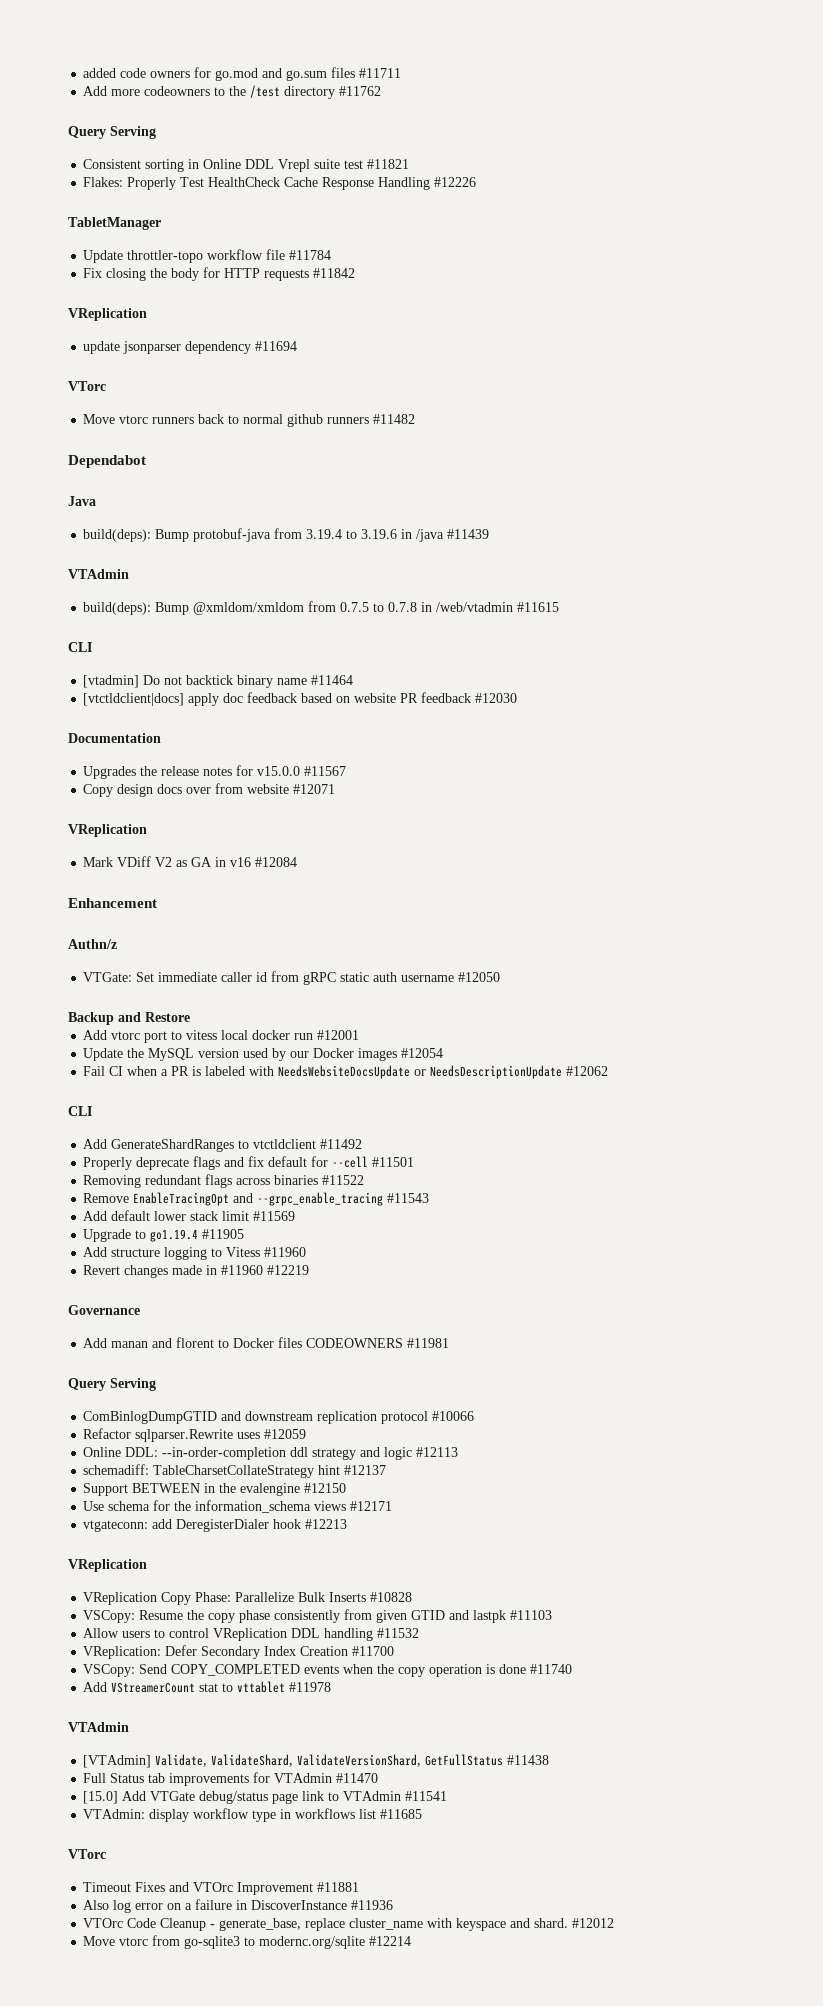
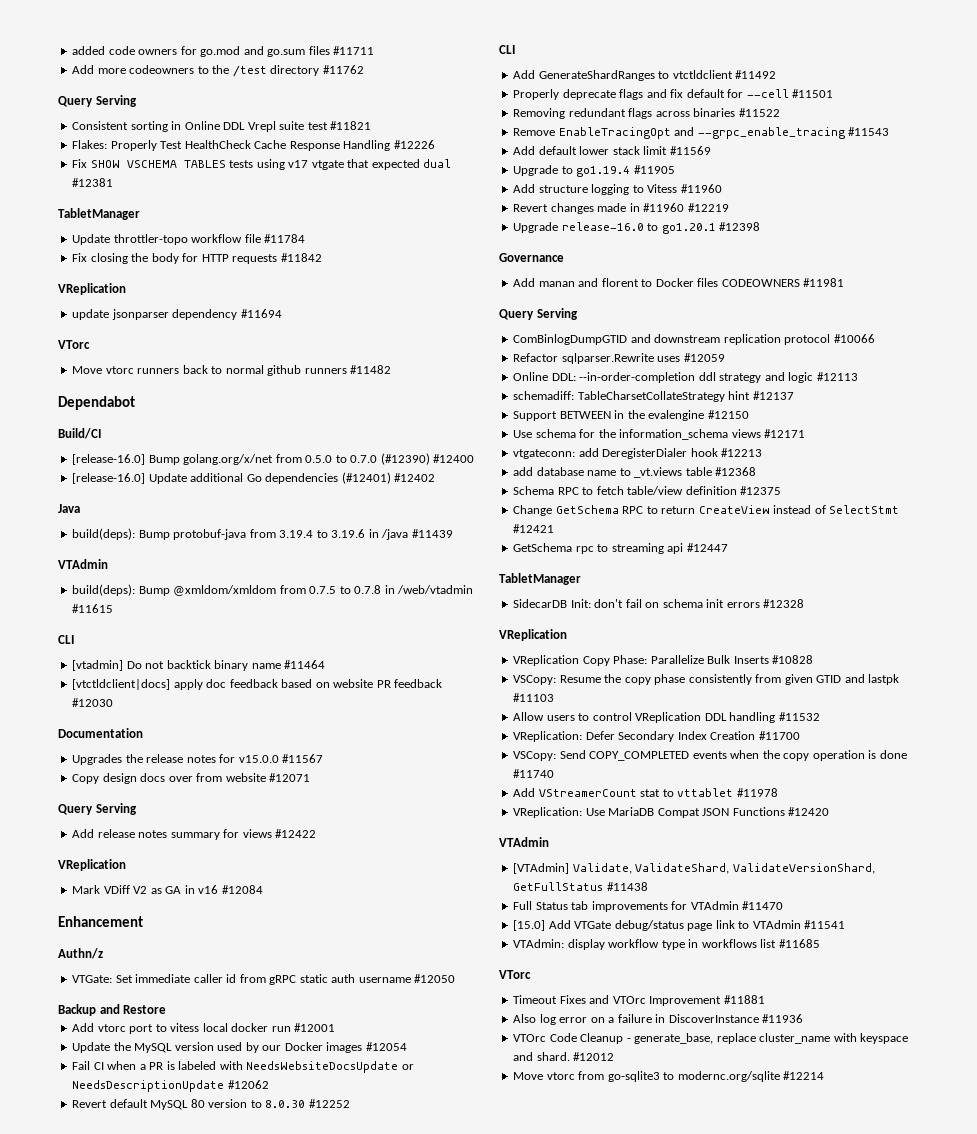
(477, 182) none -> [72,159,452,170] [72,178,114,187] // Fix SHOW VSCHEMA TABLES tests using v17 vtgate that expected dual #12381
(146, 461) none -> [58,428,101,439] [72,453,475,465] [72,472,436,484] // Build/CI // [release-16.0] Bump golang.org/x/net from 0.5.0 to 0.7.0 (#12390) #12400 // [release-16.0] Update additional Go dependencies (#12401) #12402
(336, 789) none -> [58,803,137,815] [72,829,317,840] // Query Serving // Add release notes summary for views #12422
(609, 1071) none -> [72,1099,350,1110] // Revert default MySQL 80 version to 8.0.30 #12252
(310, 1270) none -> [513,222,761,234] // Upgrade release-16.0 to go1.20.1 #12398
(348, 1524) none -> [513,467,757,478] [513,486,782,495] [513,505,900,516] [513,524,555,533] [513,543,728,554] [499,573,581,585] [513,599,805,608] // add database name to _vt.views table #12368 // Schema RPC to fetch table/view definition #12375 // Change GetSchema RPC to return CreateView instead of SelectStmt #12421 // GetSchema rpc to streaming api #12447 // TabletManager // SidecarDB Init: don't fail on schema init errors #12328
(332, 1687) none -> [513,807,830,818] // VReplication: Use MariaDB Compat JSON Functions #12420

